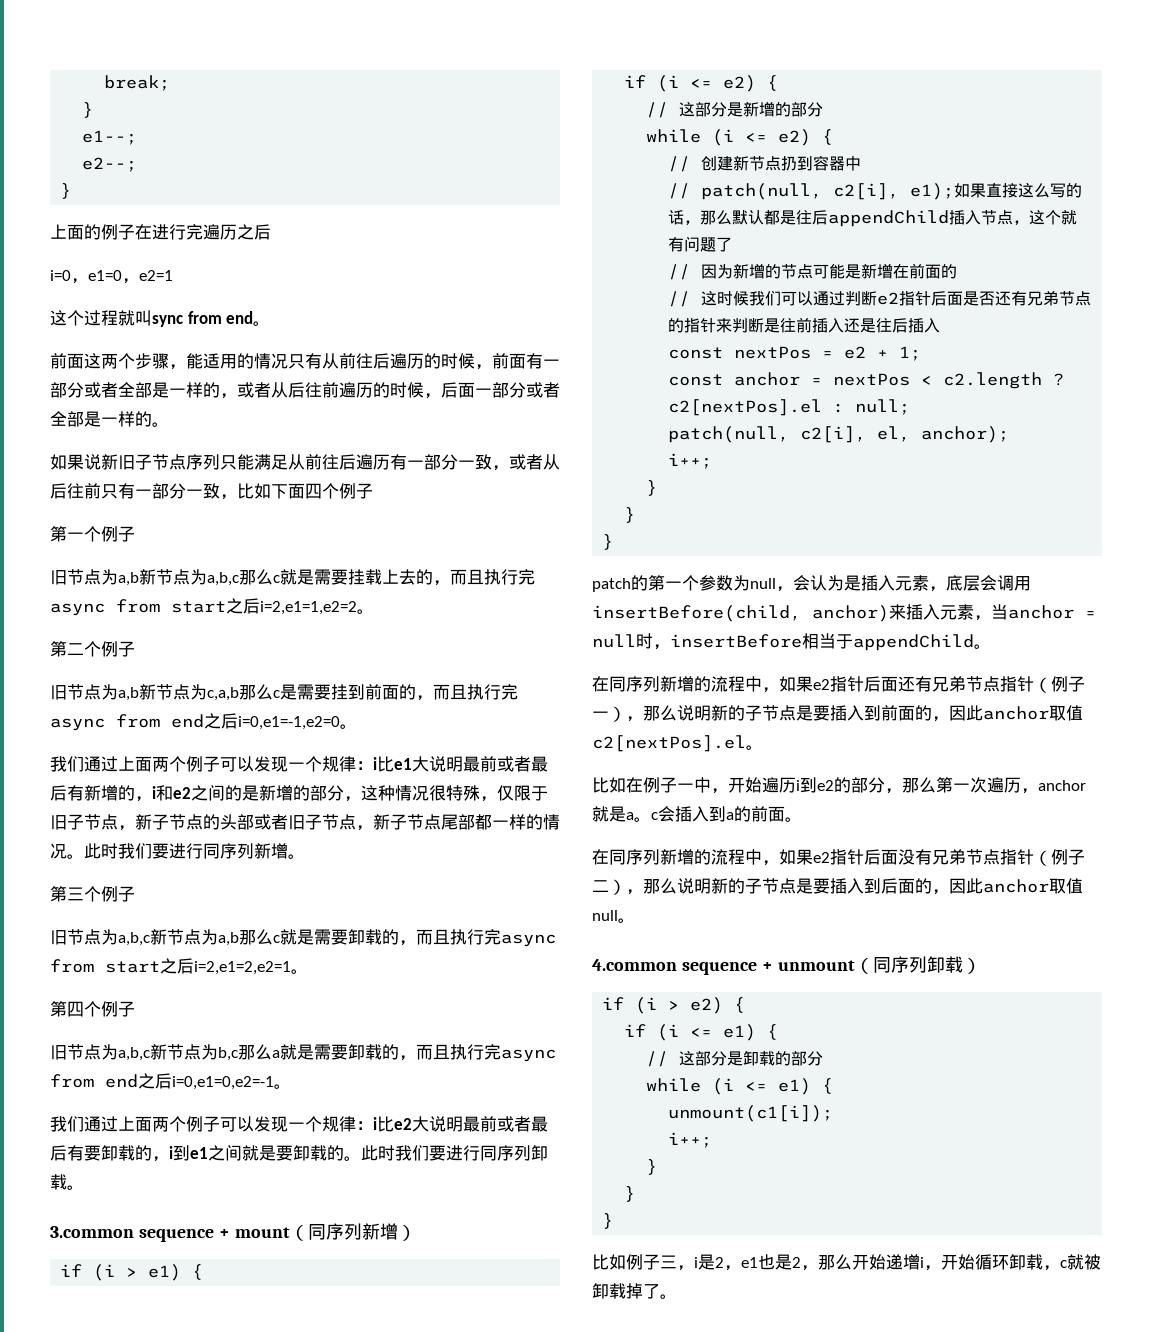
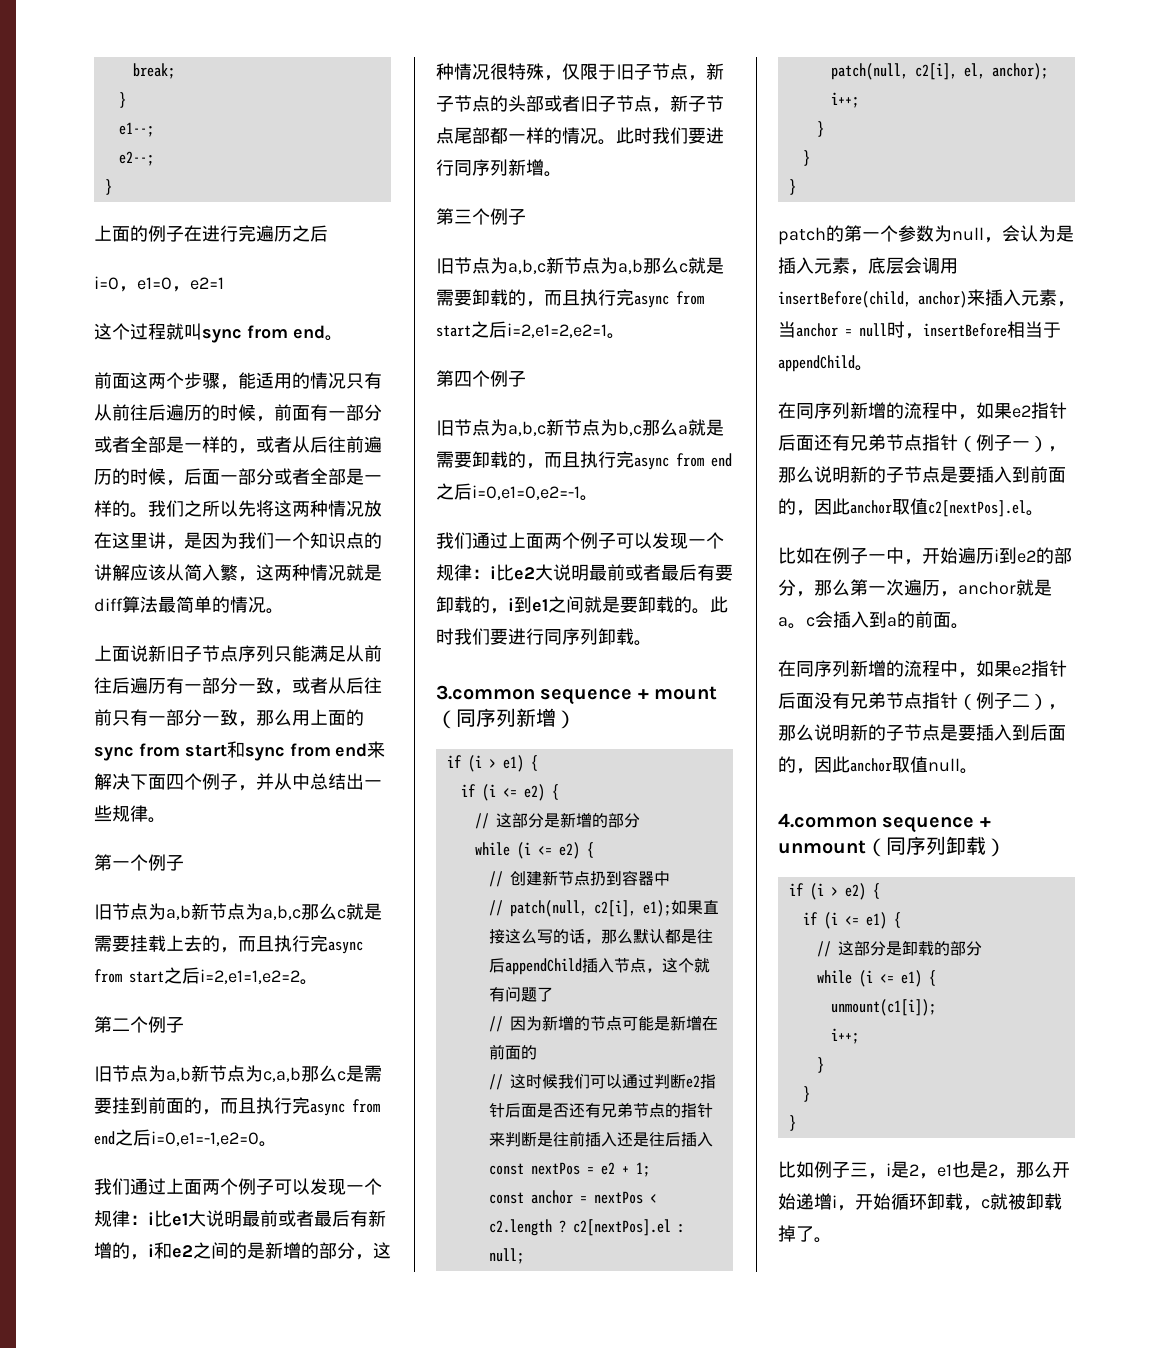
[50,454,84,470] // 如果 -> [148,500,382,517] [94,532,382,550] [94,564,382,582] [94,596,284,614] [94,645,130,662] 我们之所以先将这两种情况放在这里讲，是因为我们一个知识点的讲解应该从简入繁，这两种情况就是diff算法最简单的情况。 // 上面
[237,483,373,499] 比如下面四个例子 -> [256,709,364,726] [94,741,386,761] [94,773,382,791] [94,805,166,823] 那么用上面的sync from start和sync from end来解决下面四个例子，并从中总结出一些规律。

